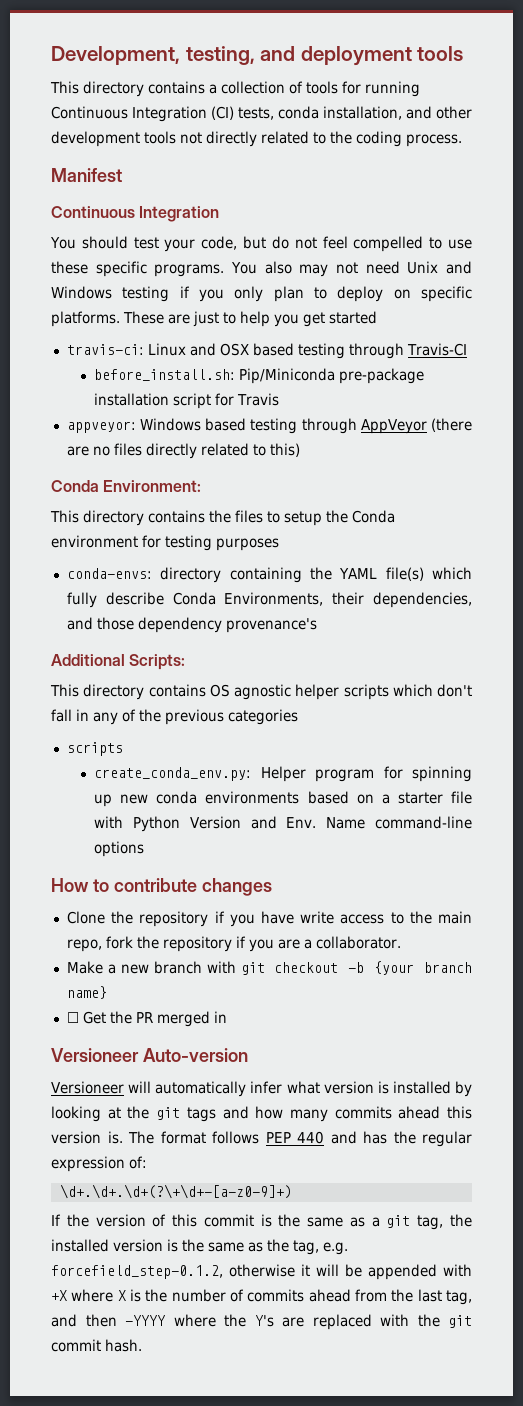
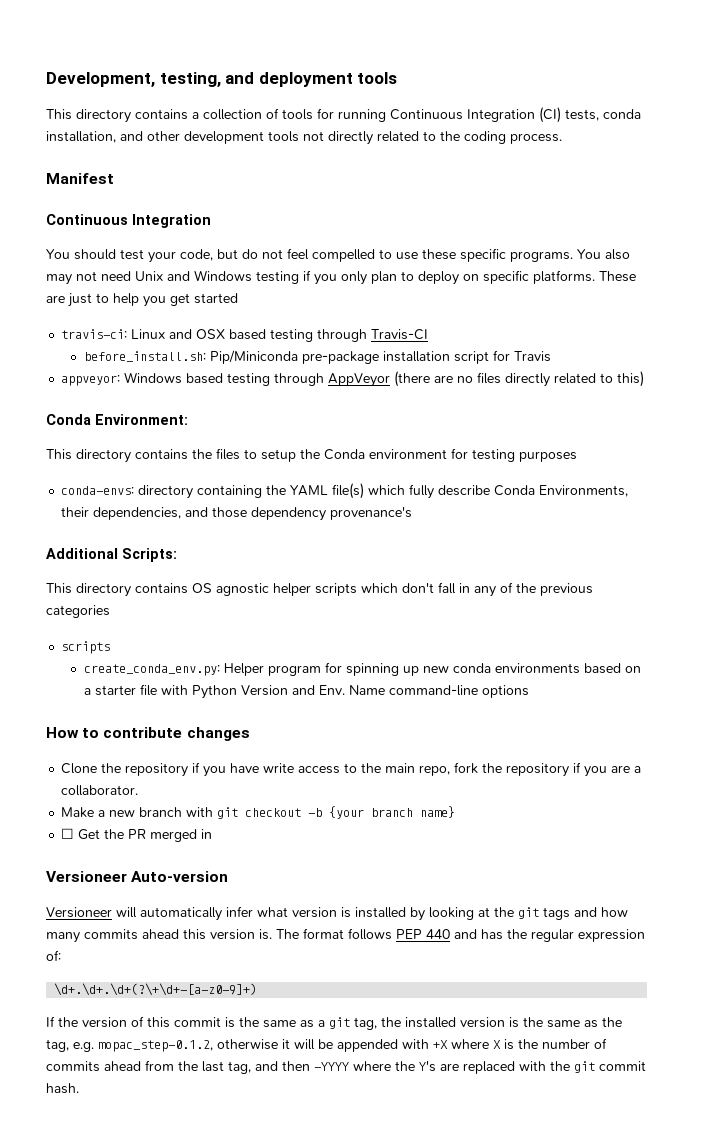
[51,1265,223,1279] forcefield_step-0.1.2, -> [98,1040,213,1052] mopac_step-0.1.2,

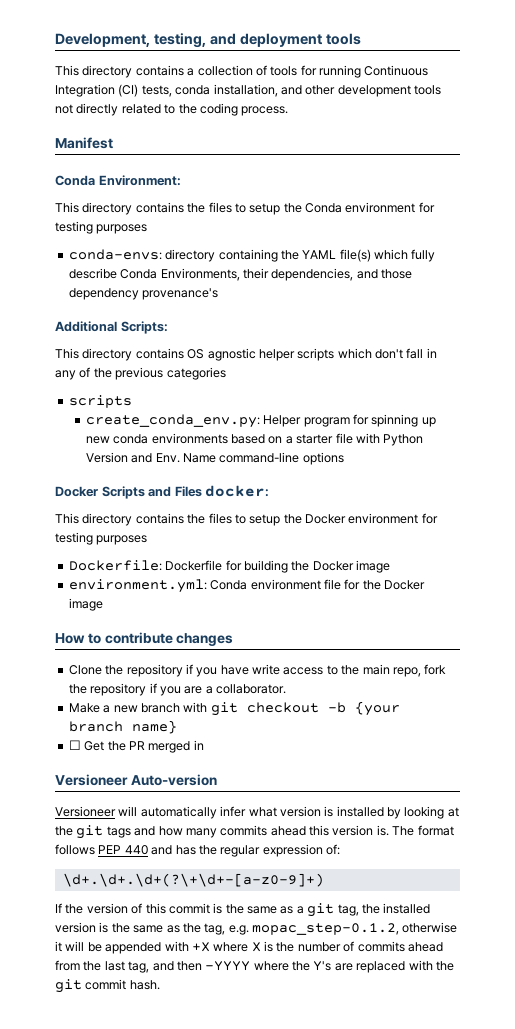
[46,214,211,228] [46,248,630,263] [46,270,636,285] [46,293,238,307] [61,329,429,342] [83,350,551,364] [61,371,645,387] // Continuous Integration // You should test your code, but do not feel compelled to use these specific programs. You also may not need Unix and Windows testing if you only plan to deploy on specific platforms. These are just to help you get started // travis-ci: Linux and OSX based testing through Travis-CI // before_install.sh: Pip/Miniconda pre-package installation script for Travis // appveyor: Windows based testing through AppVeyor (there are no files directly related to this) -> (113, 143) none
(529, 691) none -> [55,485,270,499] [55,513,438,526] [55,532,148,545] [68,560,390,573] [68,579,425,593] [68,598,103,611] // Docker Scripts and Files docker: // This directory contains the files to setup the Docker environment for testing purposes // Dockerfile: Dockerfile for building the Docker image // environment.yml: Conda environment file for the Docker image

